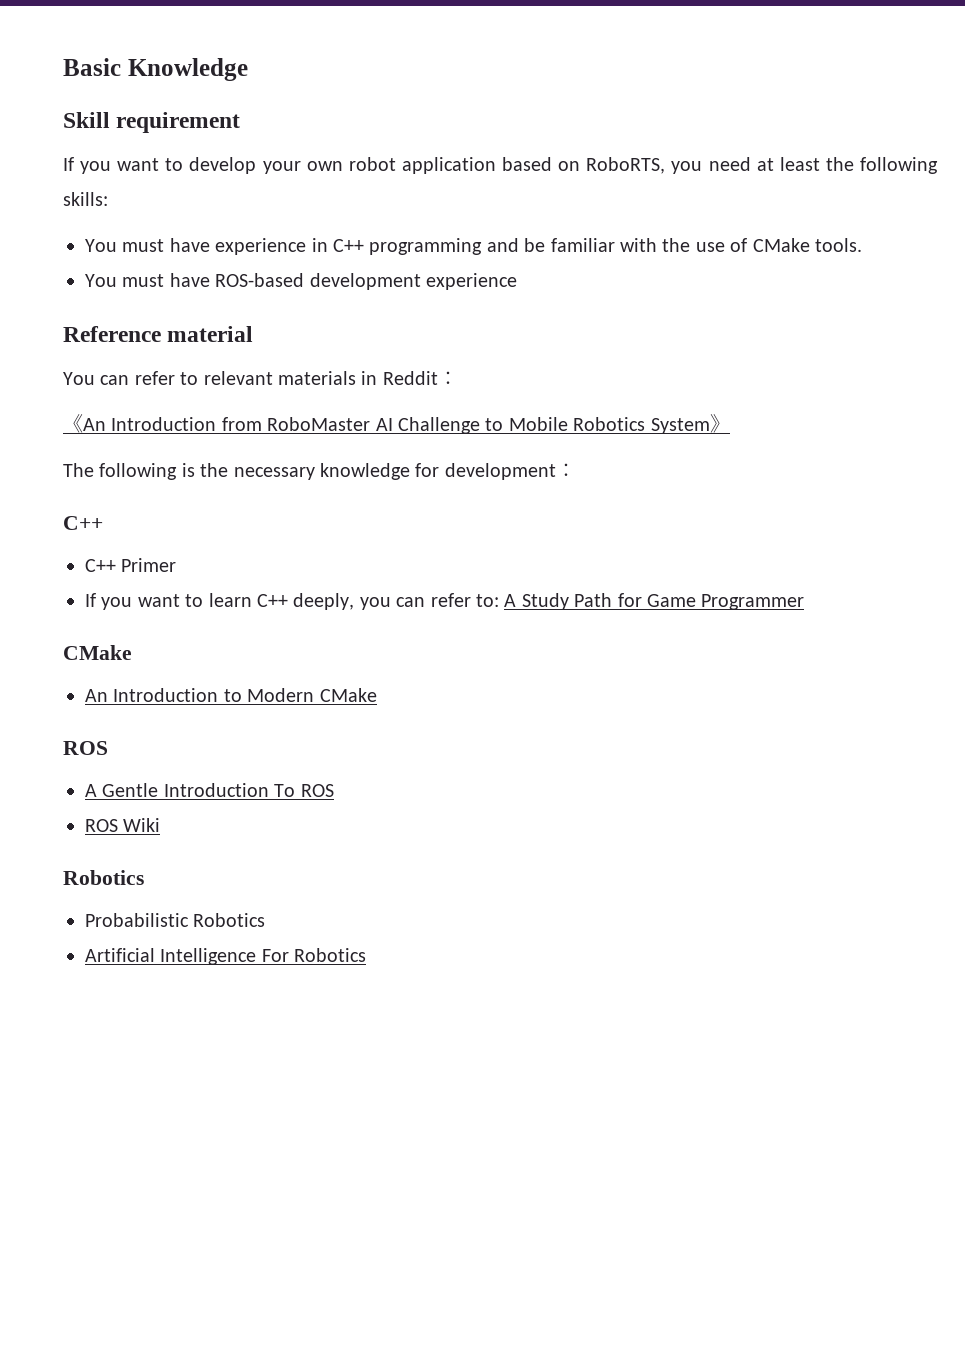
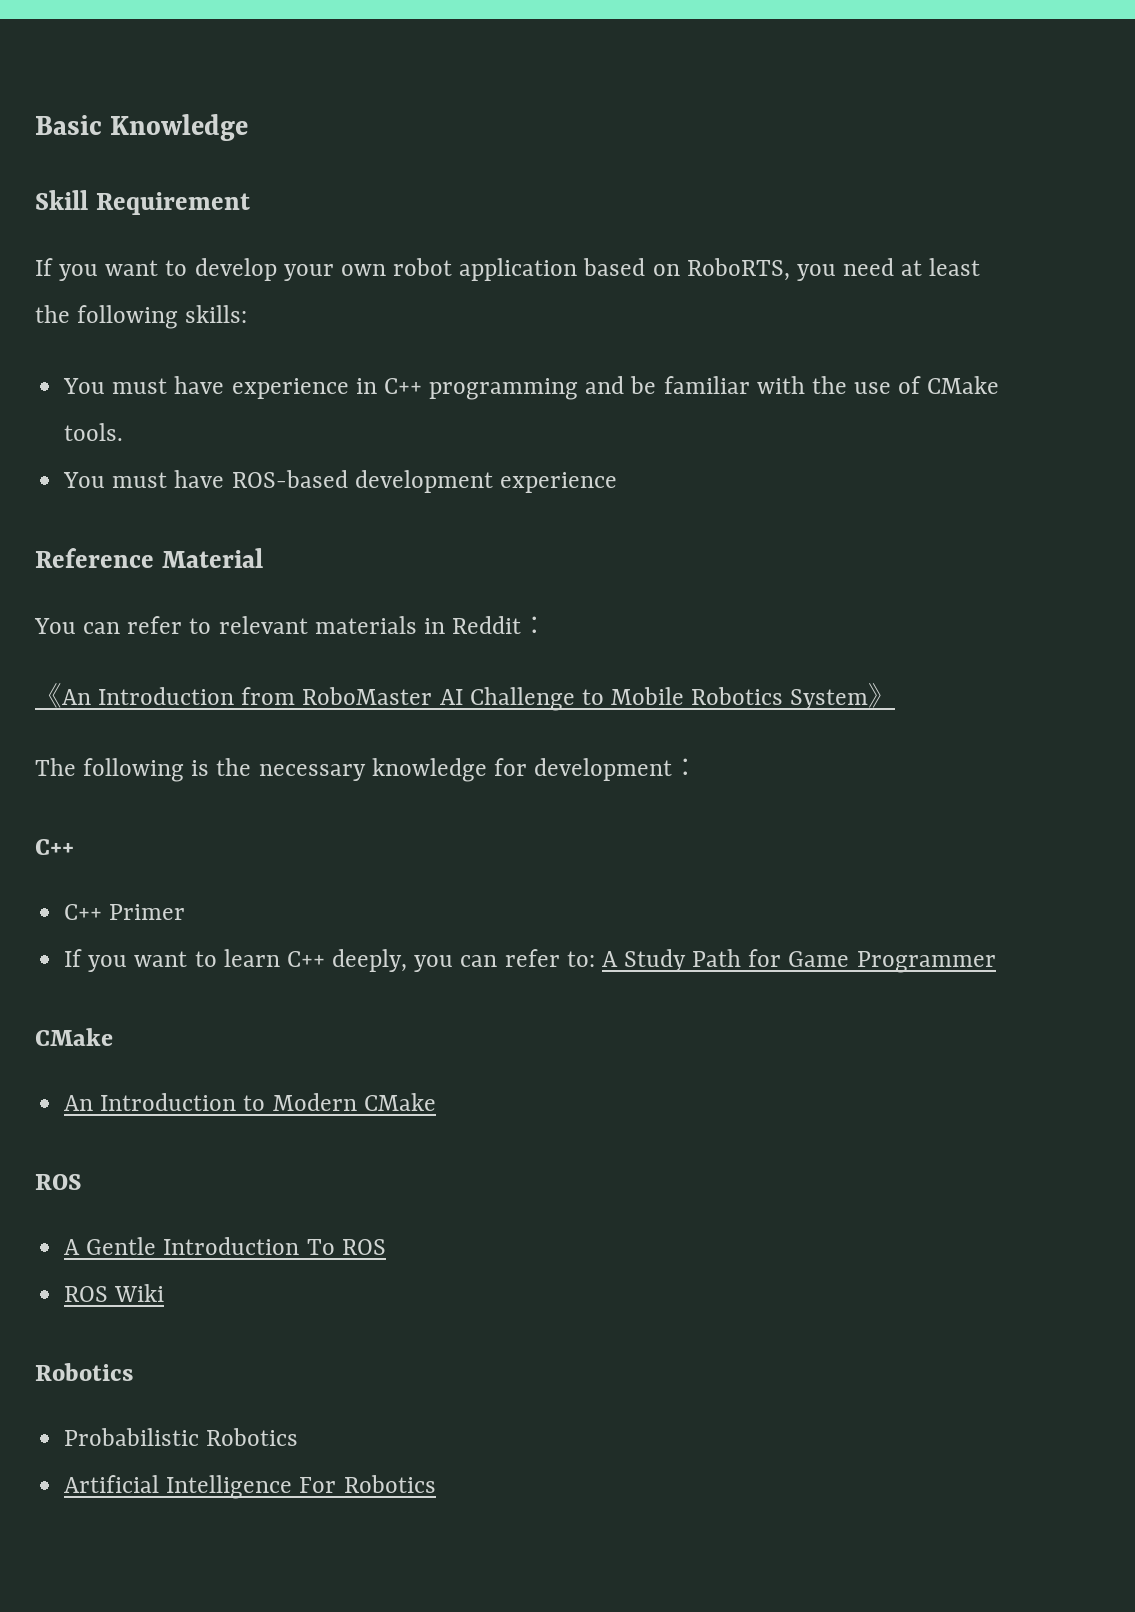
[116,112,241,133] requirement -> [95,192,250,215] Requirement
[167,326,254,342] material -> [161,548,263,568] Material

